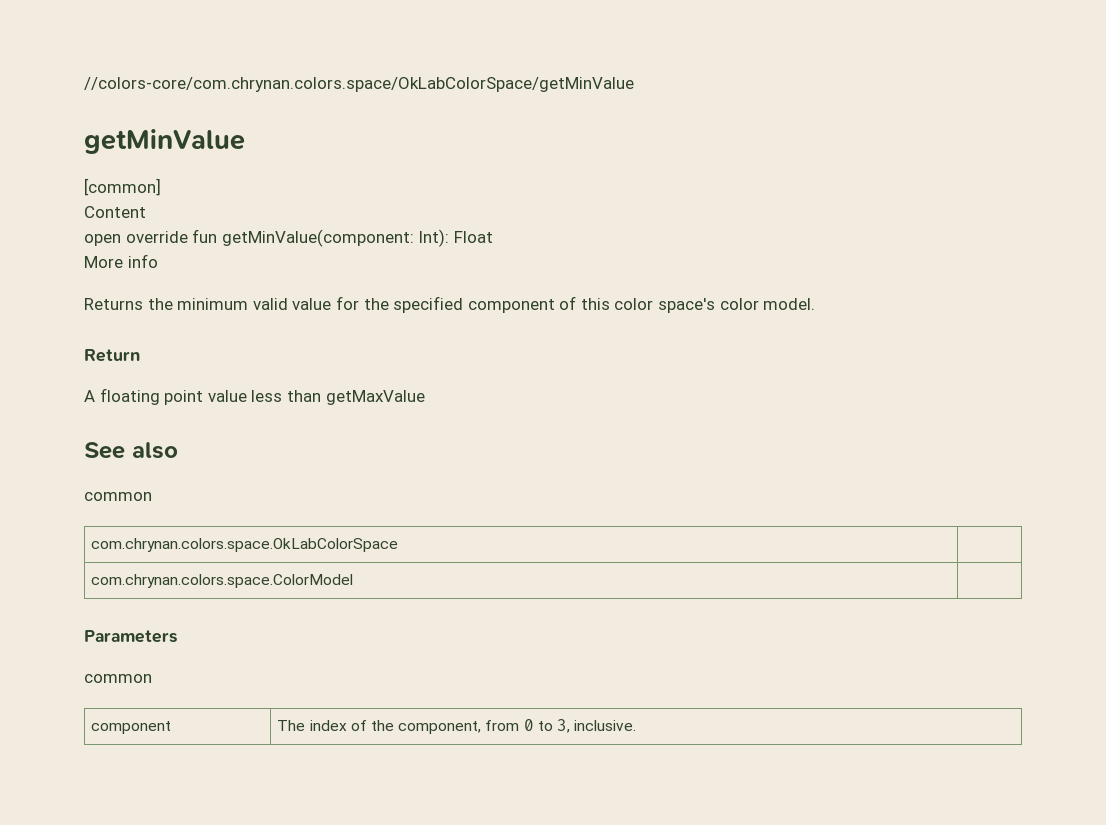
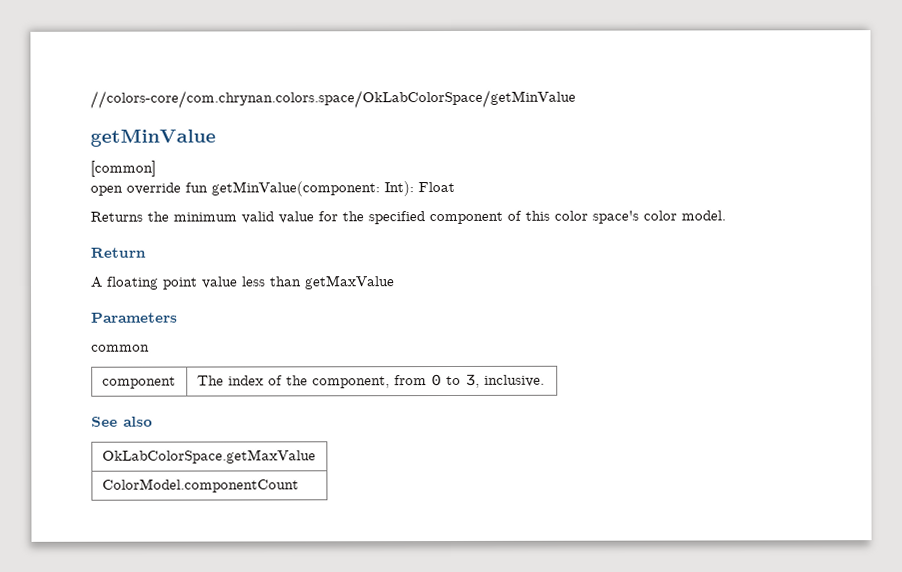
[84,206,146,218] // Content -> (156, 168) none
[84,254,158,268] // More info -> (455, 187) none
[84,442,178,459] [84,492,152,501] [91,538,399,552] [91,574,354,588] // See also // common // com.chrynan.colors.space.OkLabColorSpace | // com.chrynan.colors.space.ColorModel | -> (395, 282) none
(637, 725) none -> [91,416,153,427] [101,449,316,464] [101,478,299,493] // See also // OkLabColorSpace.getMaxValue // ColorModel.componentCount

